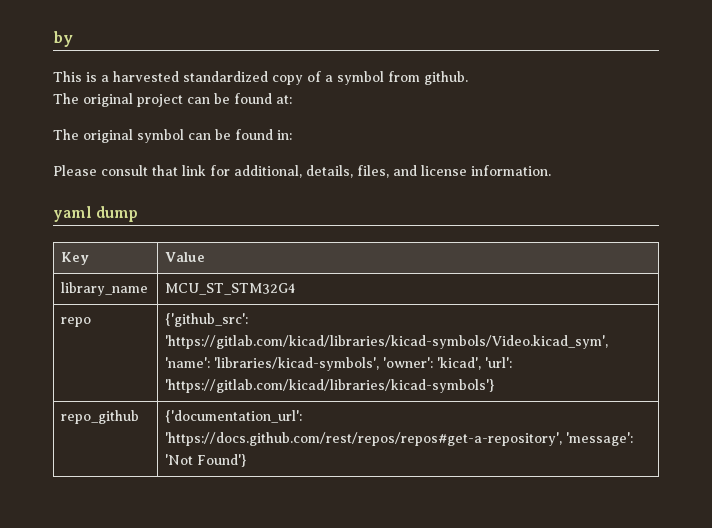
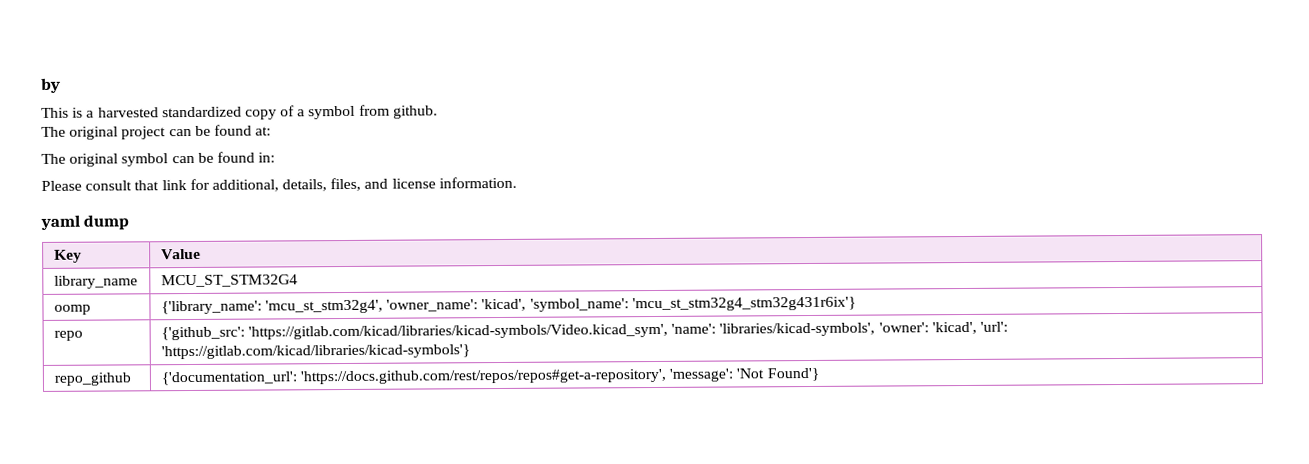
(296, 289) none -> [53,304,91,315] [160,296,856,315] // oomp | {'library_name': 'mcu_st_stm32g4', 'owner_name': 'kicad', 'symbol_name': 'mcu_st_stm32g4_stm32g431r6ix'}

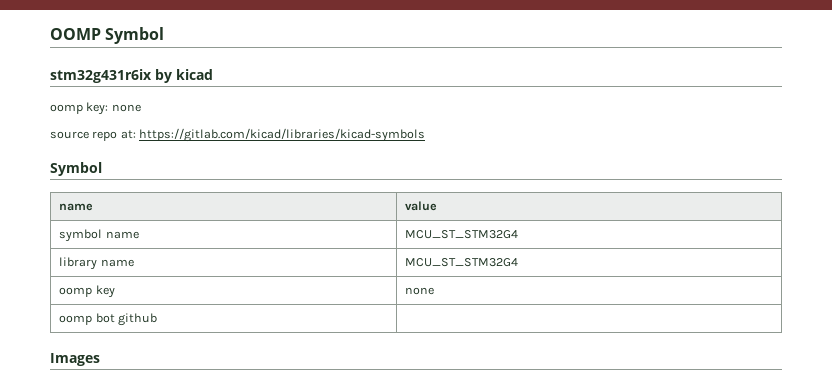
[40,77,61,93] [41,104,438,120] [41,124,272,140] [41,151,276,167] [41,176,517,192] [40,214,130,230] [53,249,82,263] [160,248,201,260] [53,275,138,289] [160,274,298,288] [53,304,91,315] [160,296,856,315] [53,330,83,341] [160,321,1008,341] [160,344,470,360] [53,372,131,386] [160,367,819,386] by // This is a harvested standardized copy of a symbol from github. // The original project can be found at: // The original symbol can be found in: // Please consult that link for additional, details, files, and license information. // yaml dump // Key | Value // library_name | MCU_ST_STM32G4 // oomp | {'library_name': 'mcu_st_stm32g4', 'owner_name': 'kicad', 'symbol_name': 'mcu_st_stm32g4_stm32g431r6ix'} // repo | {'github_src': 'https://gitlab.com/kicad/libraries/kicad-symbols/Video.kicad_sym', 'name': 'libraries/kicad-symbols', 'owner': 'kicad', 'url': 'https://gitlab.com/kicad/libraries/kicad-symbols'} // repo_github | {'documentation_url': 'https://docs.github.com/rest/repos/repos#get-a-repository', 'message': 'Not Found'} -> [50,27,165,44] [50,69,213,83] [50,102,141,115] [50,128,426,142] [50,162,102,176] [59,203,94,211] [405,201,438,211] [59,229,139,242] [405,230,519,239] [59,257,134,270] [405,258,519,267] [59,285,115,298] [405,287,435,295] [59,313,157,326] [50,353,100,366] OOMP Symbol // stm32g431r6ix by kicad // oomp key: none // source repo at: https://gitlab.com/kicad/libraries/kicad-symbols // Symbol // name | value // symbol name | MCU_ST_STM32G4 // library name | MCU_ST_STM32G4 // oomp key | none // oomp bot github | // Images

